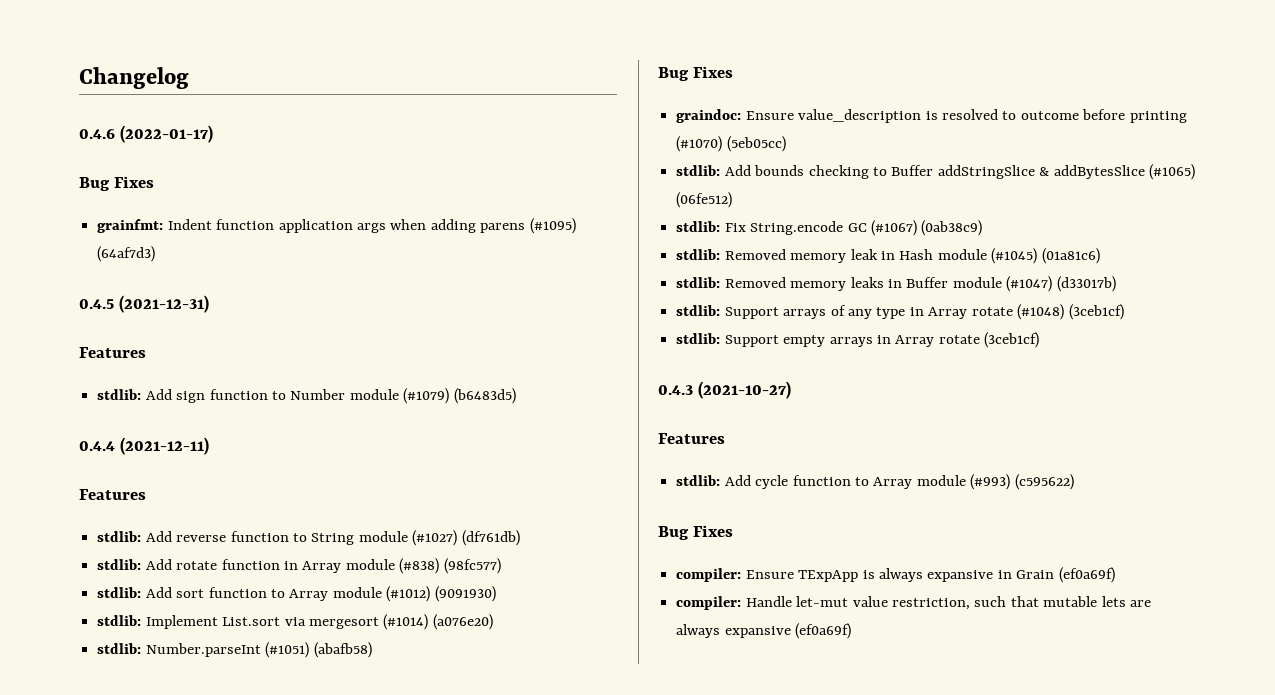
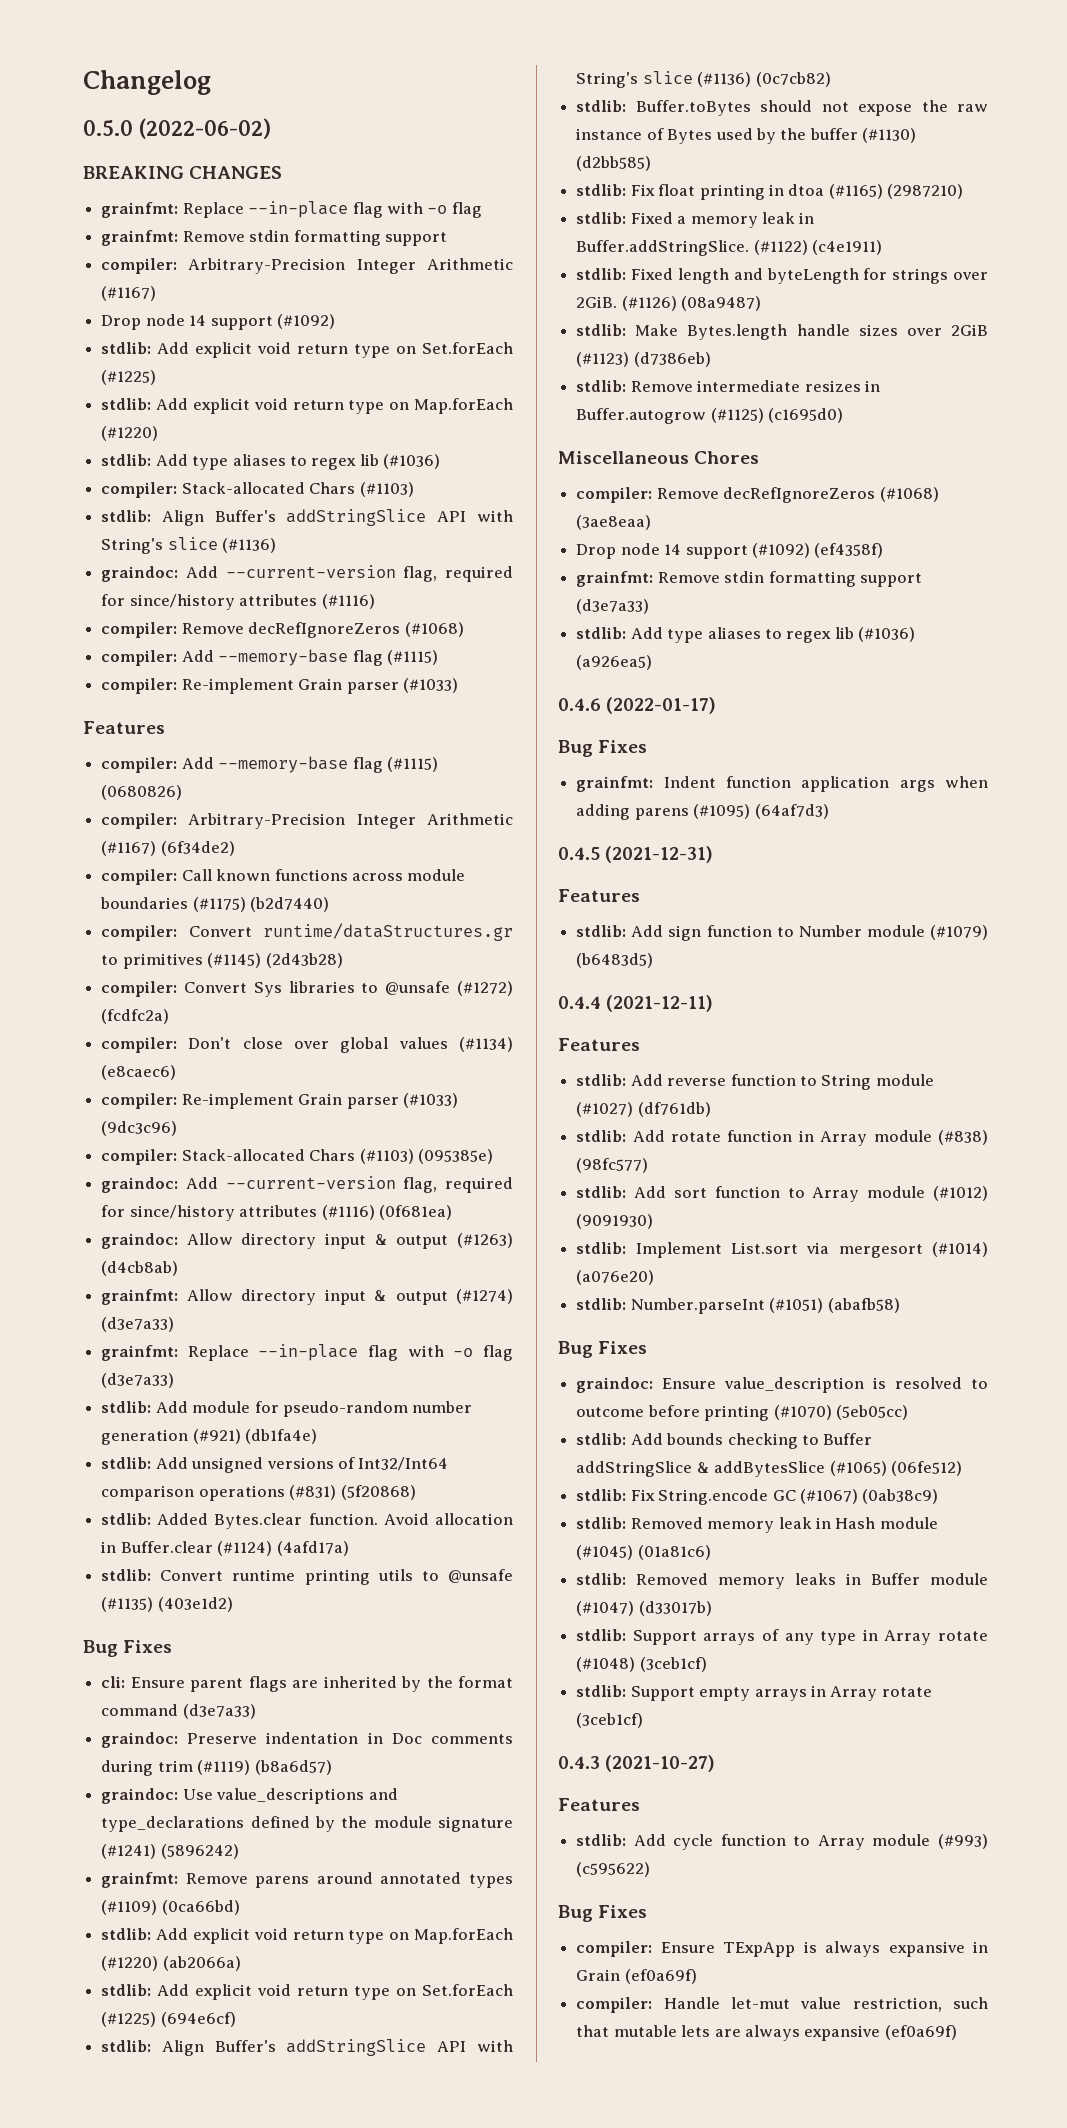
(189, 78) none -> [83,118,271,139] [83,166,283,179] [101,201,482,218] [101,230,447,246] [101,258,513,274] [101,286,157,301] [101,314,335,330] [101,342,513,358] [101,370,157,385] [101,398,513,414] [101,426,159,441] [101,454,441,470] [101,482,414,498] [101,509,513,526] [101,537,277,554] [101,565,514,582] [101,594,375,610] [101,622,464,638] [101,649,438,666] [101,678,458,694] [83,721,165,734] [101,756,438,773] [101,785,183,800] [101,813,513,829] [101,841,235,856] [101,869,466,885] [100,897,330,912] [101,923,513,941] [101,953,343,969] [101,981,513,997] [101,1009,170,1024] [101,1037,513,1053] [101,1065,177,1080] [101,1093,458,1109] [101,1121,178,1136] [101,1149,493,1165] [101,1176,514,1193] [101,1205,452,1221] [101,1233,513,1249] [101,1261,179,1276] [101,1289,513,1305] [101,1317,175,1332] [101,1344,513,1361] [101,1373,175,1388] [101,1401,473,1417] [101,1429,318,1445] [101,1457,449,1473] [101,1485,416,1501] [101,1513,514,1529] [101,1541,349,1556] [101,1569,513,1585] [101,1597,233,1612] [83,1640,173,1657] [101,1676,513,1692] [101,1704,256,1719] [101,1732,513,1748] [101,1760,332,1776] [101,1788,398,1804] [101,1816,513,1832] [101,1844,239,1859] [101,1872,513,1888] [101,1900,240,1915] [101,1928,513,1944] [101,1956,241,1971] [101,1984,513,2000] [101,2012,236,2027] [101,2039,513,2056] [576,71,831,88] [576,100,988,116] [576,128,917,144] [576,156,652,171] [576,184,964,200] [576,212,815,228] [576,240,883,256] [576,268,988,284] [576,296,762,311] [576,324,988,340] [576,352,711,367] [576,380,880,392] [576,408,844,424] [558,451,760,464] [576,487,939,503] [576,515,652,530] [576,543,884,559] [576,571,922,587] [576,599,650,614] [576,627,916,643] [576,655,653,670] // 0.5.0 (2022-06-02) // BREAKING CHANGES // grainfmt: Replace --in-place flag with -o flag // grainfmt: Remove stdin formatting support // compiler: Arbitrary-Precision Integer Arithmetic (#1167) // Drop node 14 support (#1092) // stdlib: Add explicit void return type on Set.forEach (#1225) // stdlib: Add explicit void return type on Map.forEach (#1220) // stdlib: Add type aliases to regex lib (#1036) // compiler: Stack-allocated Chars (#1103) // stdlib: Align Buffer's addStringSlice API with String's slice (#1136) // graindoc: Add --current-version flag, required for since/history attributes (#1116) // compiler: Remove decRefIgnoreZeros (#1068) // compiler: Add --memory-base flag (#1115) // compiler: Re-implement Grain parser (#1033) // Features // compiler: Add --memory-base flag (#1115) (0680826) // compiler: Arbitrary-Precision Integer Arithmetic (#1167) (6f34de2) // compiler: Call known functions across module boundaries (#1175) (b2d7440) // compiler: Convert runtime/dataStructures.gr to primitives (#1145) (2d43b28) // compiler: Convert Sys libraries to @unsafe (#1272) (fcdfc2a) // compiler: Don't close over global values (#1134) (e8caec6) // compiler: Re-implement Grain parser (#1033) (9dc3c96) // compiler: Stack-allocated Chars (#1103) (095385e) // graindoc: Add --current-version flag, required for since/history attributes (#1116) (0f681ea) // graindoc: Allow directory input & output (#1263) (d4cb8ab) // grainfmt: Allow directory input & output (#1274) (d3e7a33) // grainfmt: Replace --in-place flag with -o flag (d3e7a33) // stdlib: Add module for pseudo-random number generation (#921) (db1fa4e) // stdlib: Add unsigned versions of Int32/Int64 comparison operations (#831) (5f20868) // stdlib: Added Bytes.clear function. Avoid allocation in Buffer.clear (#1124) (4afd17a) // stdlib: Convert runtime printing utils to @unsafe (#1135) (403e1d2) // Bug Fixes // cli: Ensure parent flags are inherited by the format command (d3e7a33) // graindoc: Preserve indentation in Doc comments during trim (#1119) (b8a6d57) // graindoc: Use value_descriptions and type_declarations defined by the module signature (#1241) (5896242) // grainfmt: Remove parens around annotated types (#1109) (0ca66bd) // stdlib: Add explicit void return type on Map.forEach (#1220) (ab2066a) // stdlib: Add explicit void return type on Set.forEach (#1225) (694e6cf) // stdlib: Align Buffer's addStringSlice API with String's slice (#1136) (0c7cb82) // stdlib: Buffer.toBytes should not expose the raw instance of Bytes used by the buffer (#1130) (d2bb585) // stdlib: Fix float printing in dtoa (#1165) (2987210) // stdlib: Fixed a memory leak in Buffer.addStringSlice. (#1122) (c4e1911) // stdlib: Fixed length and byteLength for strings over 2GiB. (#1126) (08a9487) // stdlib: Make Bytes.length handle sizes over 2GiB (#1123) (d7386eb) // stdlib: Remove intermediate resizes in Buffer.autogrow (#1125) (c1695d0) // Miscellaneous Chores // compiler: Remove decRefIgnoreZeros (#1068) (3ae8eaa) // Drop node 14 support (#1092) (ef4358f) // grainfmt: Remove stdin formatting support (d3e7a33) // stdlib: Add type aliases to regex lib (#1036) (a926ea5)

